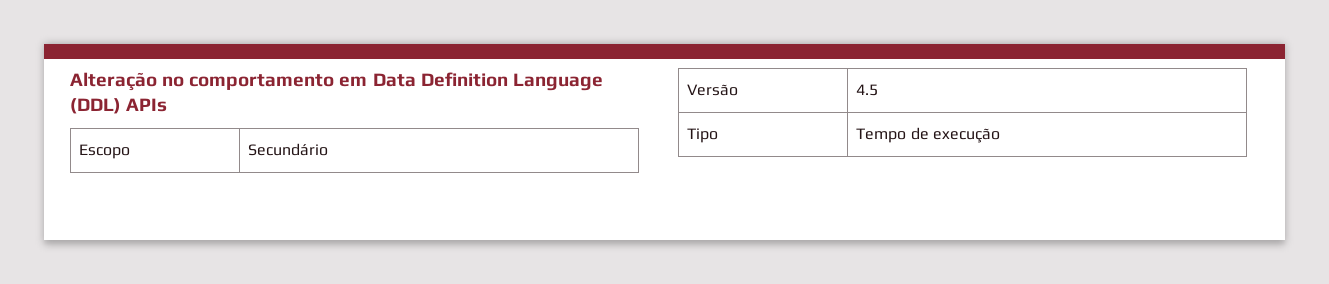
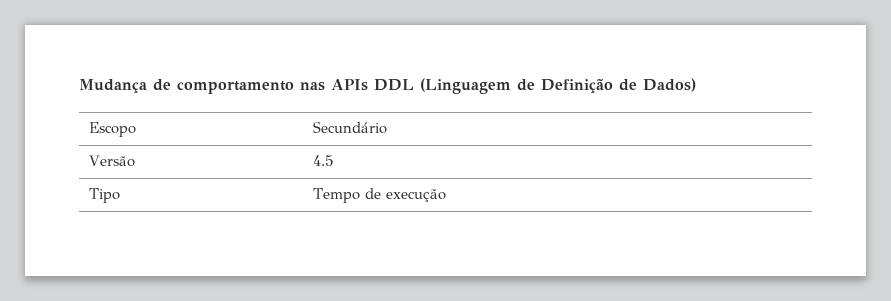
[70,72,603,91] [70,98,168,114] Alteração no comportamento em Data Definition Language (DDL) APIs -> [79,78,696,94] Mudança de comportamento nas APIs DDL (Linguagem de Definição de Dados)

